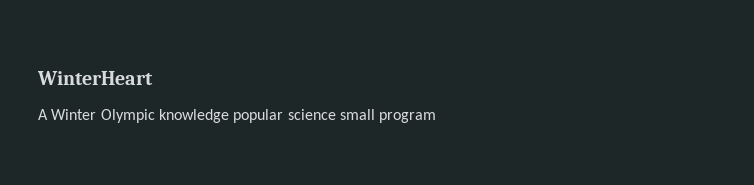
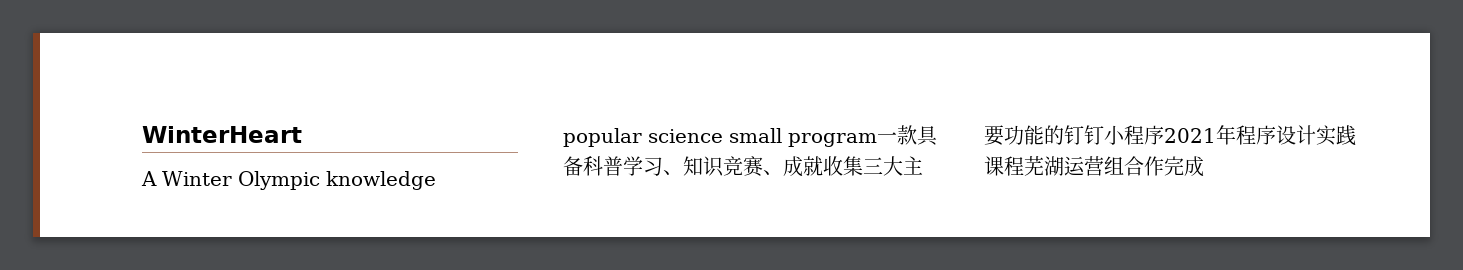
(437, 117) none -> [877,125,938,146] [563,156,923,177] [984,125,1356,146] [984,156,1204,177] 一款具备科普学习、知识竞赛、成就收集三大主要功能的钉钉小程序2021年程序设计实践课程芜湖运营组合作完成

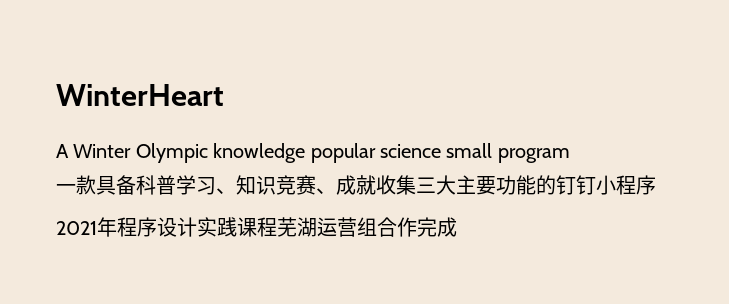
(877, 140) none -> (570, 155) //
(1164, 135) none -> (656, 185) //

